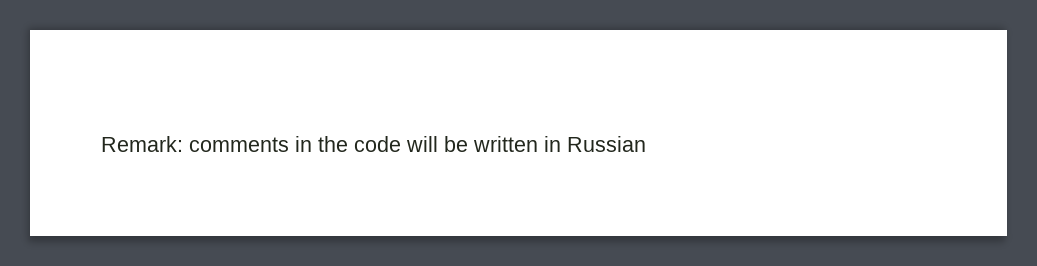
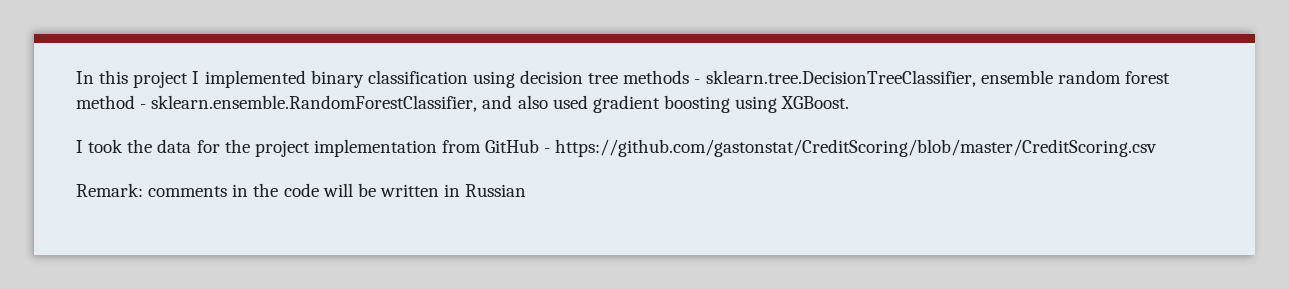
(101, 144) none -> [76,70,1170,88] [76,95,850,113] [76,139,1158,157] In this project I implemented binary classification using decision tree methods - sklearn.tree.DecisionTreeClassifier, ensemble random forest method - sklearn.ensemble.RandomForestClassifier, and also used gradient boosting using XGBoost. // I took the data for the project implementation from GitHub - https://github.com/gastonstat/CreditScoring/blob/master/CreditScoring.csv //

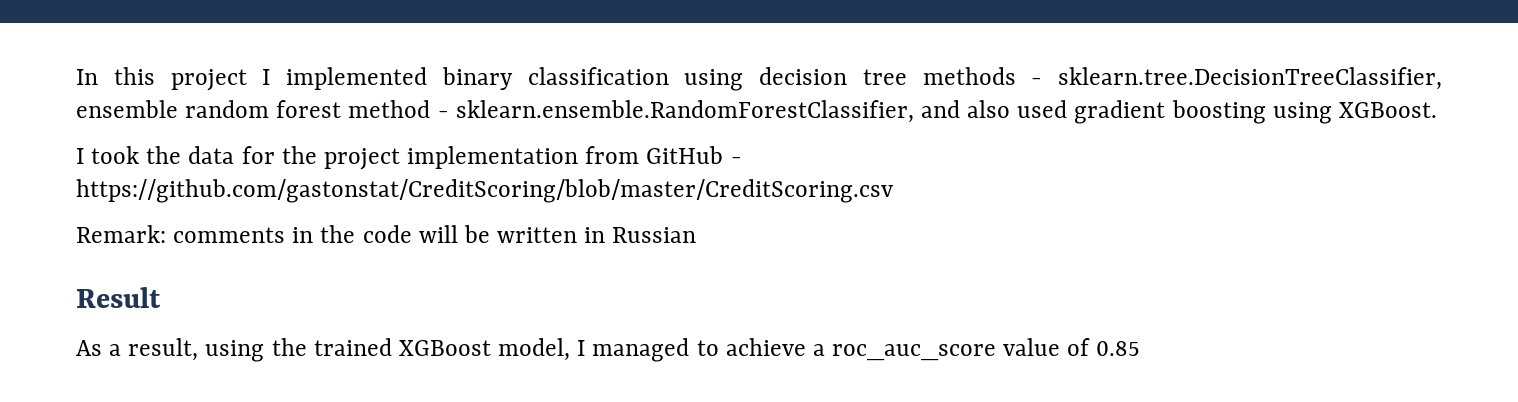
(527, 190) none -> [76,287,161,308] [76,338,1141,362] // Result // As a result, using the trained XGBoost model, I managed to achieve a roc_auc_score value of 0.85

